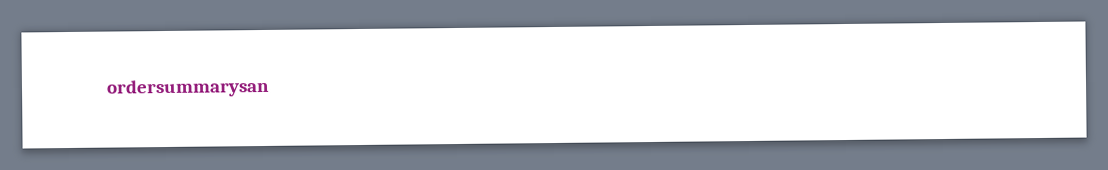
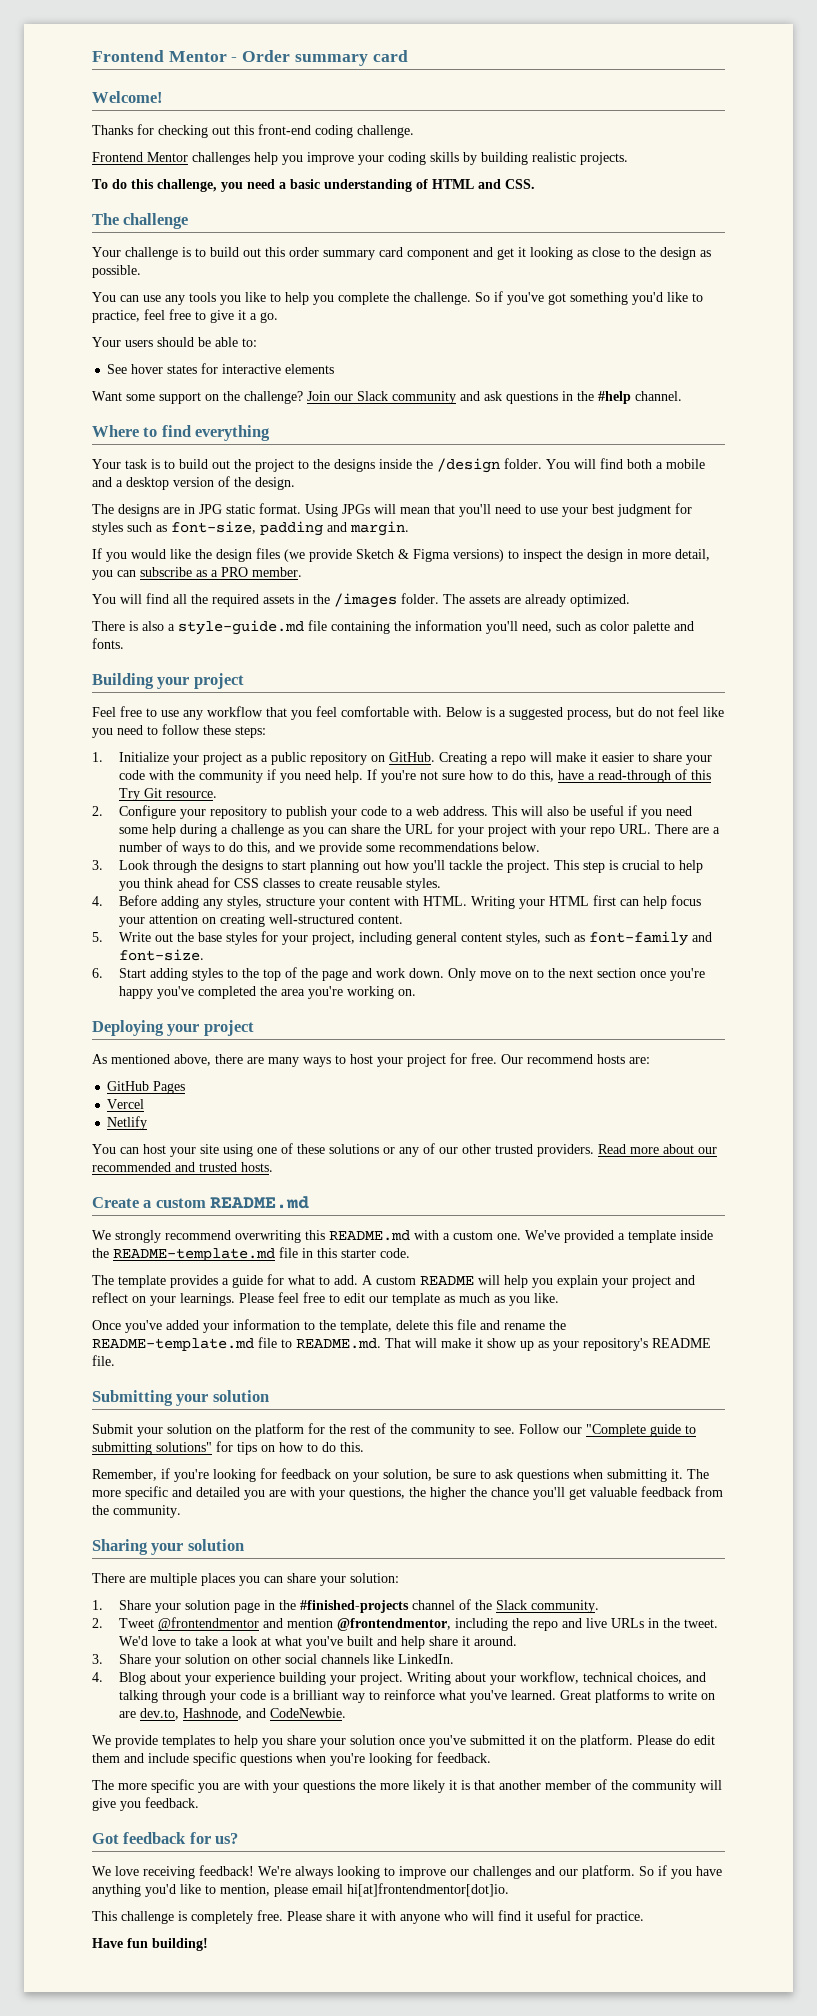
[106,78,270,98] ordersummarysan -> [92,50,408,66] [92,91,163,103] [92,124,414,138] [92,152,628,165] [92,179,535,192] [92,213,189,229] [92,247,711,260] [92,265,141,278] [92,291,703,305] [92,309,278,323] [92,337,257,347] [107,363,335,374] [92,391,682,404] [92,425,271,441] [92,458,705,473] [92,476,295,490] [92,503,692,517] [92,521,409,536] [92,548,710,562] [92,567,302,580] [92,593,630,608] [92,620,694,635] [92,638,124,649] [92,673,244,689] [92,706,724,720] [92,724,266,738] [92,752,713,765] [119,769,712,783] [119,788,218,801] [92,805,693,819] [119,823,721,837] [119,841,541,855] [92,860,704,873] [119,877,442,891] [92,895,702,909] [119,914,404,927] [92,931,713,946] [119,949,205,961] [92,967,706,981] [119,986,417,999] [92,1020,254,1036] [92,1053,650,1067] [107,1081,186,1094] [107,1099,145,1109] [107,1116,148,1130] [92,1143,717,1157] [92,1162,273,1172] [92,1196,310,1209] [92,1230,713,1243] [92,1247,410,1261] [92,1274,695,1288] [92,1292,559,1306] [92,1319,566,1333] [92,1337,711,1351] [92,1355,115,1366] [92,1390,269,1406] [92,1423,696,1437] [92,1441,364,1455] [92,1468,709,1482] [92,1486,723,1500] [92,1505,181,1518] [92,1539,244,1555] [92,1573,399,1586] [92,1599,600,1613] [92,1617,719,1631] [119,1636,518,1649] [92,1654,455,1667] [92,1671,707,1685] [119,1689,716,1703] [119,1708,347,1720] [92,1734,715,1748] [92,1752,491,1766] [92,1779,722,1793] [92,1797,199,1811] [92,1832,239,1844] [92,1865,722,1879] [92,1883,509,1897] [92,1910,644,1924] [92,1938,208,1951] Frontend Mentor - Order summary card // Welcome! // Thanks for checking out this front-end coding challenge. // Frontend Mentor challenges help you improve your coding skills by building realistic projects. // To do this challenge, you need a basic understanding of HTML and CSS. // The challenge // Your challenge is to build out this order summary card component and get it looking as close to the design as possible. // You can use any tools you like to help you complete the challenge. So if you've got something you'd like to practice, feel free to give it a go. // Your users should be able to: // See hover states for interactive elements // Want some support on the challenge? Join our Slack community and ask questions in the #help channel. // Where to find everything // Your task is to build out the project to the designs inside the /design folder. You will find both a mobile and a desktop version of the design. // The designs are in JPG static format. Using JPGs will mean that you'll need to use your best judgment for styles such as font-size, padding and margin. // If you would like the design files (we provide Sketch & Figma versions) to inspect the design in more detail, you can subscribe as a PRO member. // You will find all the required assets in the /images folder. The assets are already optimized. // There is also a style-guide.md file containing the information you'll need, such as color palette and fonts. // Building your project // Feel free to use any workflow that you feel comfortable with. Below is a suggested process, but do not feel like you need to follow these steps: // 1. Initialize your project as a public repository on GitHub. Creating a repo will make it easier to share your code with the community if you need help. If you're not sure how to do this, have a read-through of this Try Git resource. // 2. Configure your repository to publish your code to a web address. This will also be useful if you need some help during a challenge as you can share the URL for your project with your repo URL. There are a number of ways to do this, and we provide some recommendations below. // 3. Look through the designs to start planning out how you'll tackle the project. This step is crucial to help you think ahead for CSS classes to create reusable styles. // 4. Before adding any styles, structure your content with HTML. Writing your HTML first can help focus your attention on creating well-structured content. // 5. Write out the base styles for your project, including general content styles, such as font-family and font-size. // 6. Start adding styles to the top of the page and work down. Only move on to the next section once you're happy you've completed the area you're working on. // Deploying your project // As mentioned above, there are many ways to host your project for free. Our recommend hosts are: // GitHub Pages // Vercel // Netlify // You can host your site using one of these solutions or any of our other trusted providers. Read more about our recommended and trusted hosts. // Create a custom README.md // We strongly recommend overwriting this README.md with a custom one. We've provided a template inside the README-template.md file in this starter code. // The template provides a guide for what to add. A custom README will help you explain your project and reflect on your learnings. Please feel free to edit our template as much as you like. // Once you've added your information to the template, delete this file and rename the README-template.md file to README.md. That will make it show up as your repository's README file. // Submitting your solution // Submit your solution on the platform for the rest of the community to see. Follow our "Complete guide to submitting solutions" for tips on how to do this. // Remember, if you're looking for feedback on your solution, be sure to ask questions when submitting it. The more specific and detailed you are with your questions, the higher the chance you'll get valuable feedback from the community. // Sharing your solution // There are multiple places you can share your solution: // 1. Share your solution page in the #finished-projects channel of the Slack community. // 2. Tweet @frontendmentor and mention @frontendmentor, including the repo and live URLs in the tweet. We'd love to take a look at what you've built and help share it around. // 3. Share your solution on other social channels like LinkedIn. // 4. Blog about your experience building your project. Writing about your workflow, technical choices, and talking through your code is a brilliant way to reinforce what you've learned. Great platforms to write on are dev.to, Hashnode, and CodeNewbie. // We provide templates to help you share your solution once you've submitted it on the platform. Please do edit them and include specific questions when you're looking for feedback. // The more specific you are with your questions the more likely it is that another member of the community will give you feedback. // Got feedback for us? // We love receiving feedback! We're always looking to improve our challenges and our platform. So if you have anything you'd like to mention, please email hi[at]frontendmentor[dot]io. // This challenge is completely free. Please share it with anyone who will find it useful for practice. // Have fun building!

